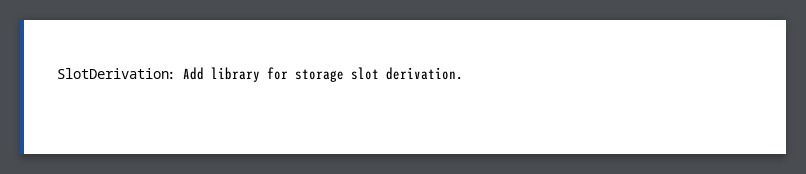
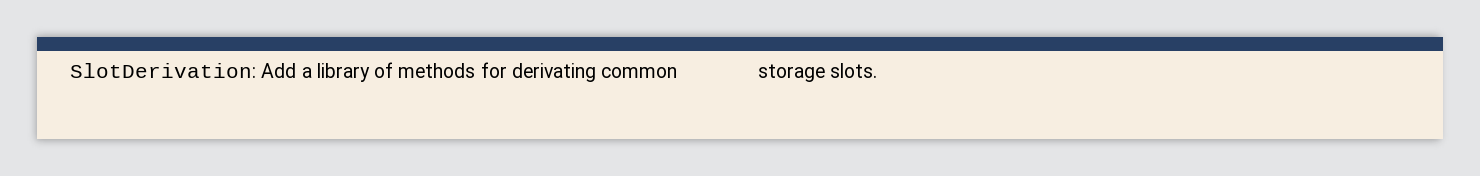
[211,67,463,82] library for storage slot derivation. -> [301,62,878,82] a library of methods for derivating common storage slots.

